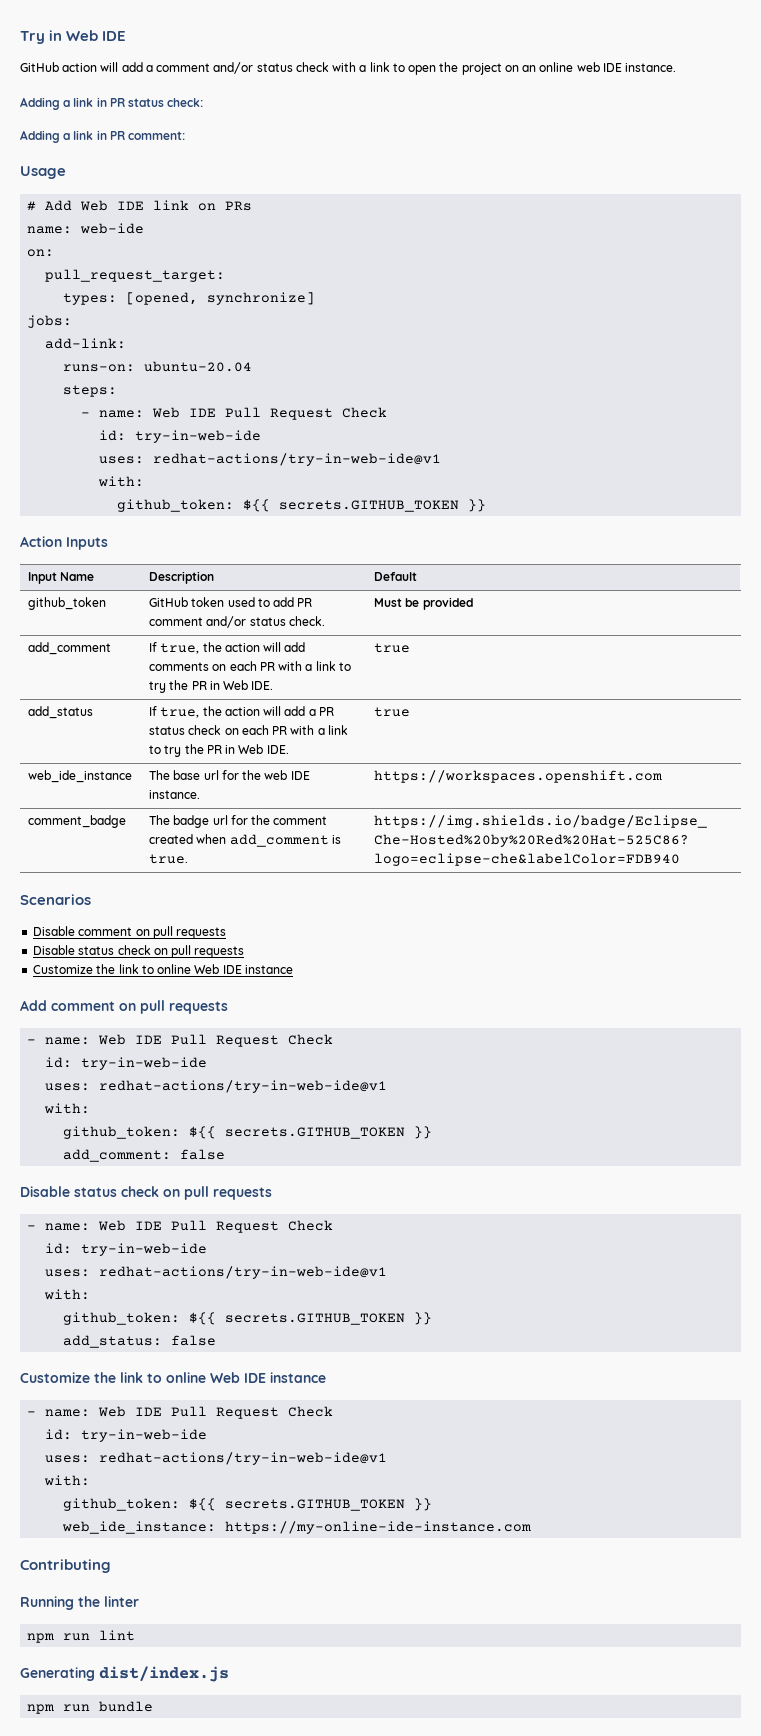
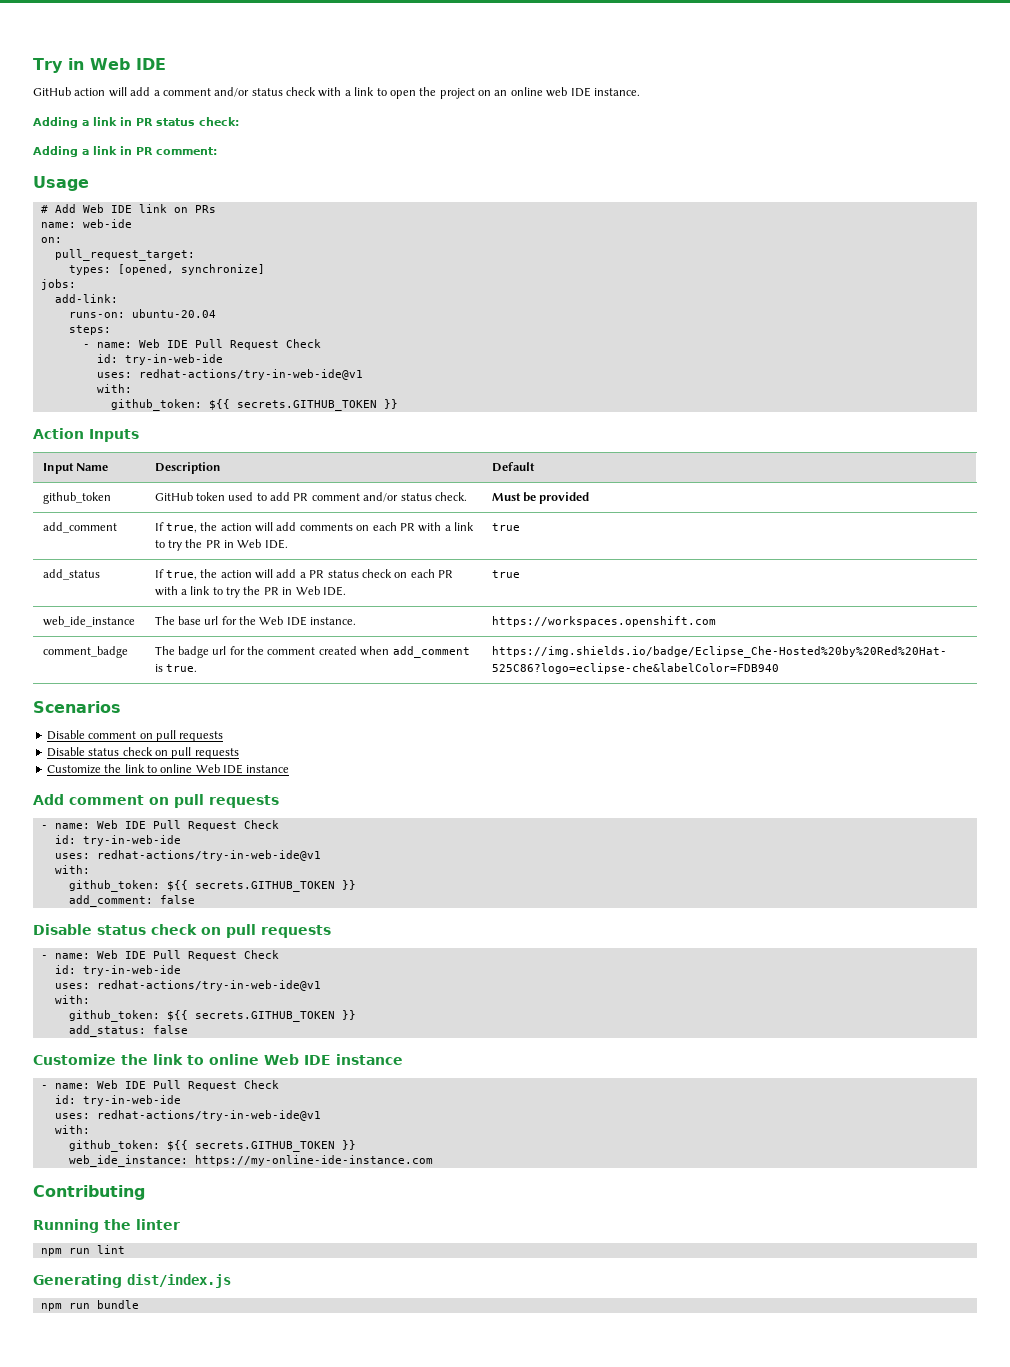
[264,770,288,780] web -> [259,616,284,625] Web

